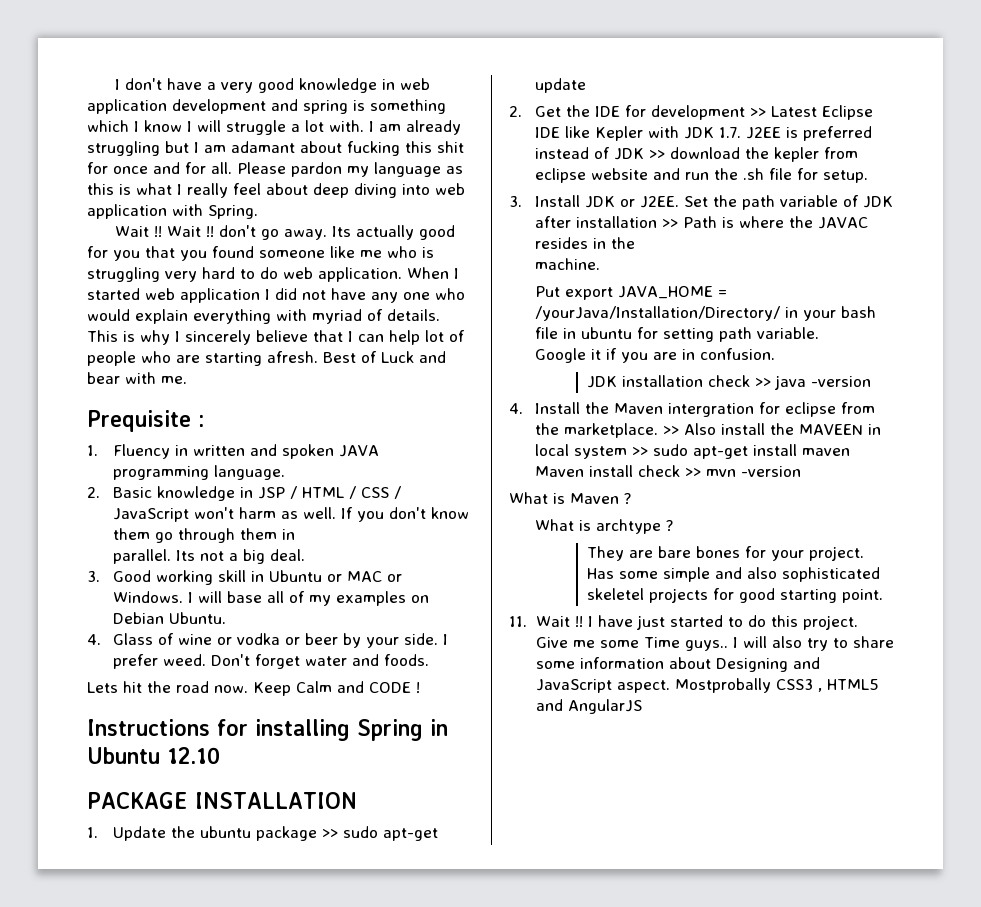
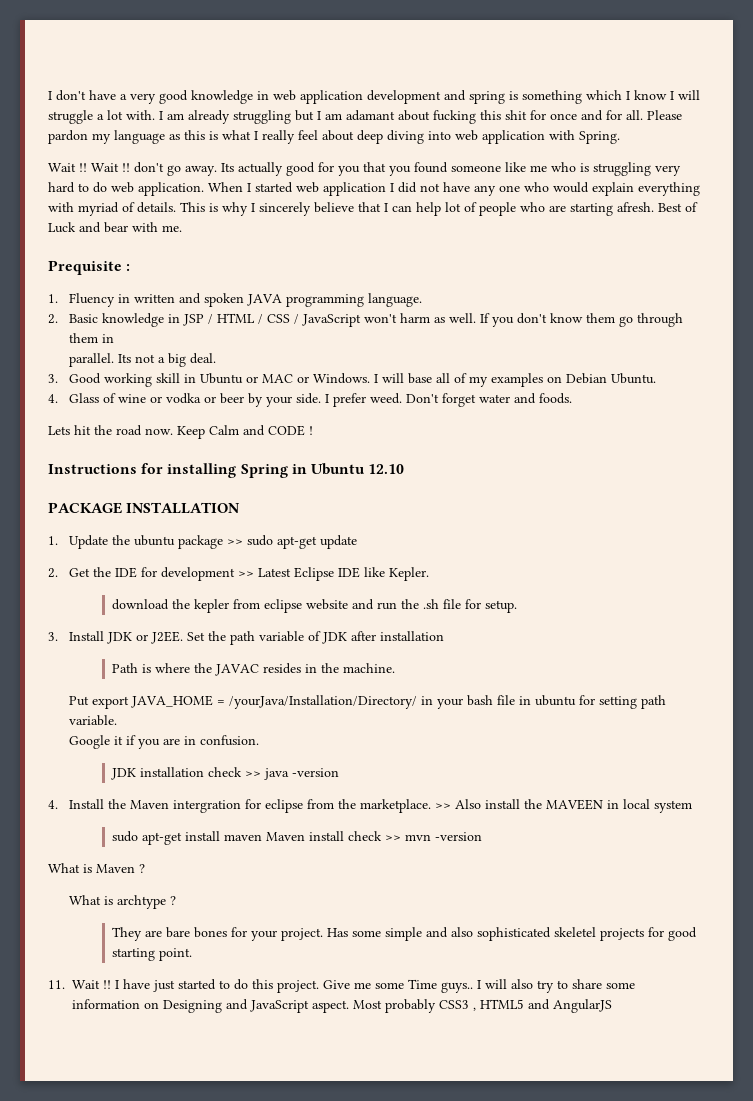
[595,126,873,141] [535,147,666,160] Kepler with JDK 1.7. J2EE is preferred instead of JDK >> -> [389,567,430,581] Kepler. //
[662,219,679,228] >> -> (445, 636) //
(636, 243) // -> (340, 668) none
[632,447,649,456] >> -> (693, 806) //
[668,657,711,669] about -> [144,1002,159,1009] on
[674,678,771,693] Mostprobally -> [353,999,436,1013] Most probably

